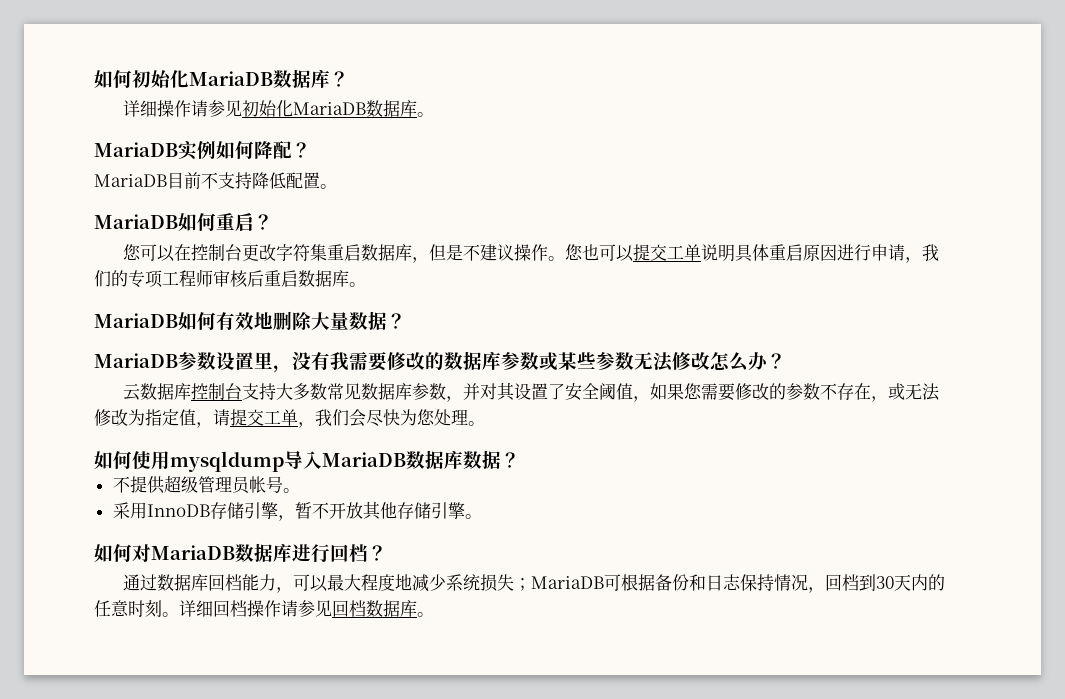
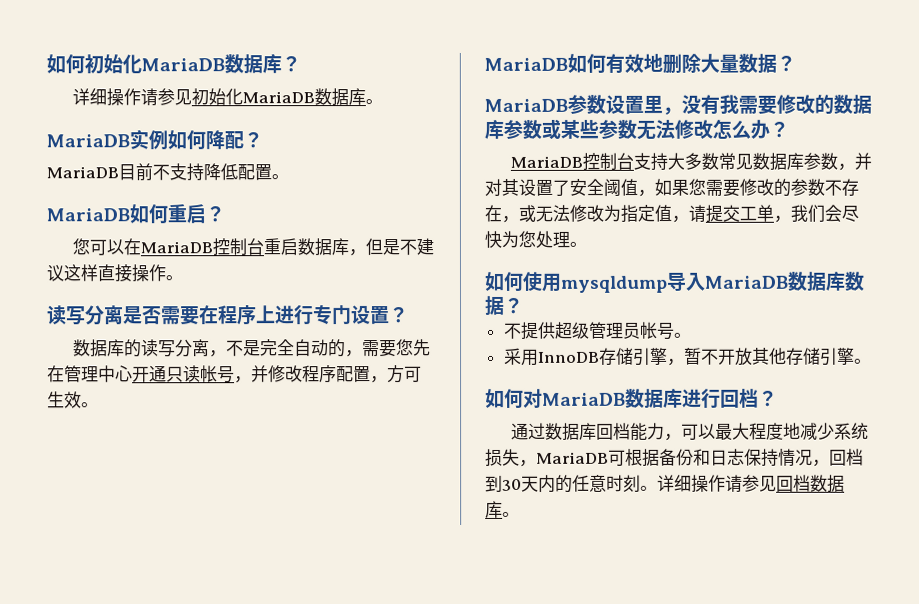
[191,244,328,261] 控制台更改字符集 -> [139,238,264,257] MariaDB控制台
(515, 252) none -> [63,264,132,283] 这样直接
[565,244,940,263] [94,269,349,288] 您也可以提交工单说明具体重启原因进行申请，我们的专项工程师审核后重启数据库 -> [47,305,409,326] [72,339,431,358] [47,365,422,384] [47,391,82,409] // 读写分离是否需要在程序上进行专门设置？ // 数据库的读写分离，不是完全自动的，需要您先在管理中心开通只读帐号，并修改程序配置，方可生效
[123,383,192,401] 云数据库 -> [509,155,583,168] MariaDB
[514,578,532,591] ； -> [519,459,537,467] ，
[213,600,247,617] 回档 -> (692, 483) none

